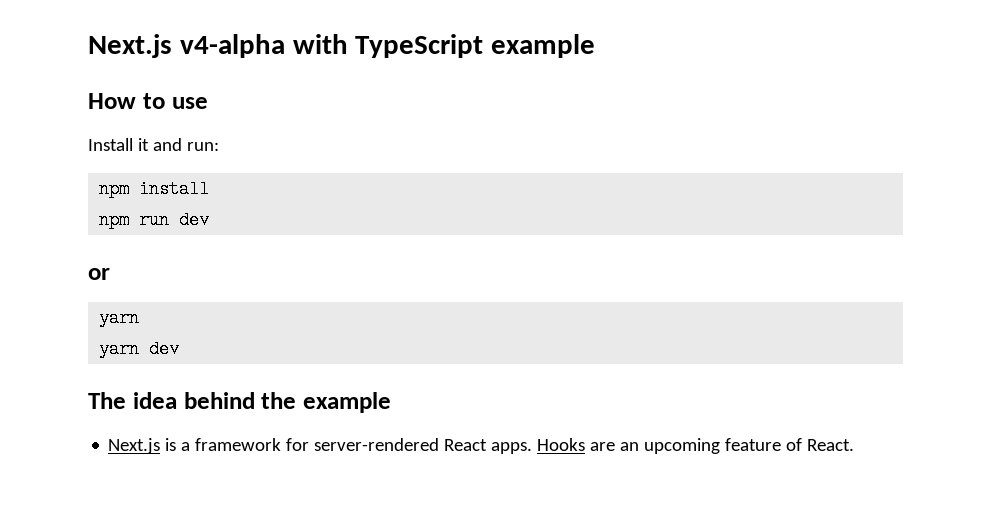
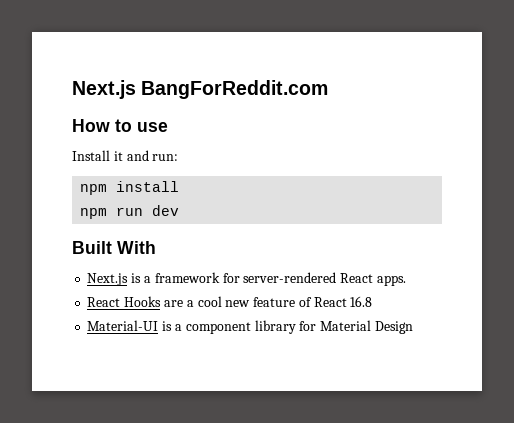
[88,34,596,58] Next.js v4-alpha with TypeScript example -> [72,80,329,99] Next.js BangForReddit.com
[88,268,110,280] [99,309,140,327] [99,340,180,358] [88,392,391,413] or // yarn // yarn dev // The idea behind the example -> [72,241,156,254] Built With
(533, 448) none -> [87,297,121,307] // React
[620,438,855,454] an upcoming feature of React. -> [186,296,373,307] [87,320,413,334] a cool new feature of React 16.8 // Material-UI is a component library for Material Design

